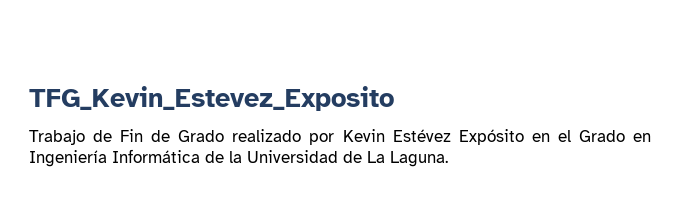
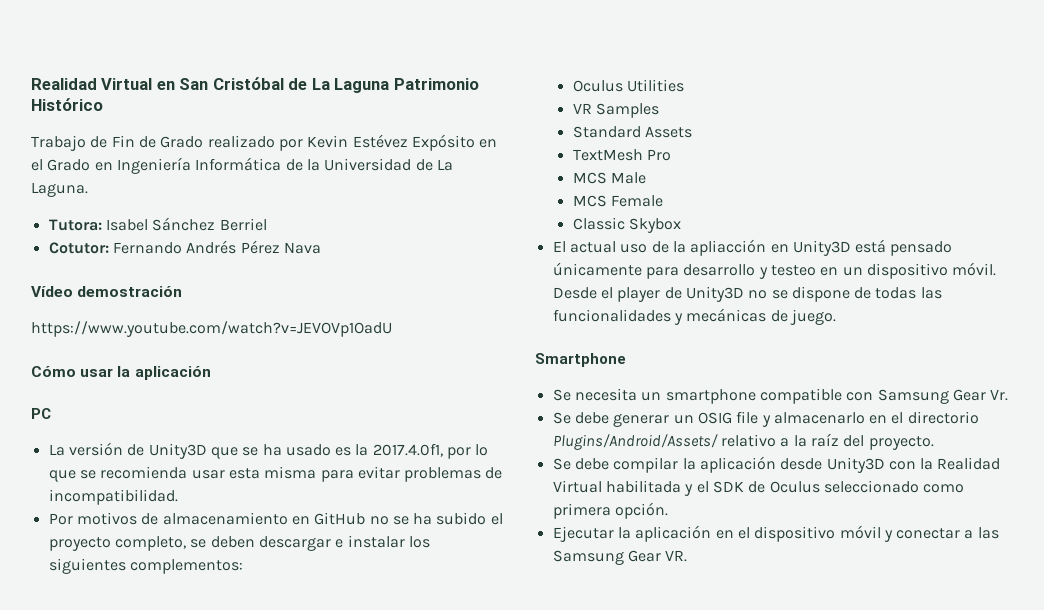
[29,86,394,111] TFG_Kevin_Estevez_Exposito -> [31,77,479,93] [31,98,103,111] Realidad Virtual en San Cristóbal de La Laguna Patrimonio Histórico
(448, 159) none -> [48,217,267,231] [48,240,321,254] [31,286,183,297] [31,321,392,337] [31,366,211,380] [31,408,51,419] [48,442,489,459] [48,466,503,482] [48,489,178,505] [48,512,503,525] [48,535,430,551] [48,558,243,574] [572,79,685,92] [572,103,660,118] [572,126,693,138] [572,149,672,161] [572,172,647,184] [572,195,664,207] [572,217,682,233] [552,239,953,256] [552,262,997,279] [552,286,942,302] [552,308,836,325] [535,353,626,367] [552,388,1009,404] [552,411,979,427] [552,433,934,450] [552,456,1001,473] [552,480,965,496] [552,502,668,519] [552,525,999,542] [552,550,688,565] // Tutora: Isabel Sánchez Berriel // Cotutor: Fernando Andrés Pérez Nava // Vídeo demostración // https://www.youtube.com/watch?v=JEVOVp1OadU // Cómo usar la aplicación // PC // La versión de Unity3D que se ha usado es la 2017.4.0f1, por lo que se recomienda usar esta misma para evitar problemas de incompatibilidad. // Por motivos de almacenamiento en GitHub no se ha subido el proyecto completo, se deben descargar e instalar los siguientes complementos: // Oculus Utilities // VR Samples // Standard Assets // TextMesh Pro // MCS Male // MCS Female // Classic Skybox // El actual uso de la apliacción en Unity3D está pensado únicamente para desarrollo y testeo en un dispositivo móvil. Desde el player de Unity3D no se dispone de todas las funcionalidades y mecánicas de juego. // Smartphone // Se necesita un smartphone compatible con Samsung Gear Vr. // Se debe generar un OSIG file y almacenarlo en el directorio Plugins/Android/Assets/ relativo a la raíz del proyecto. // Se debe compilar la aplicación desde Unity3D con la Realidad Virtual habilitada y el SDK de Oculus seleccionado como primera opción. // Ejecutar la aplicación en el dispositivo móvil y conectar a las Samsung Gear VR.

